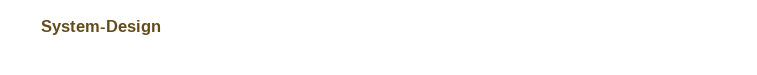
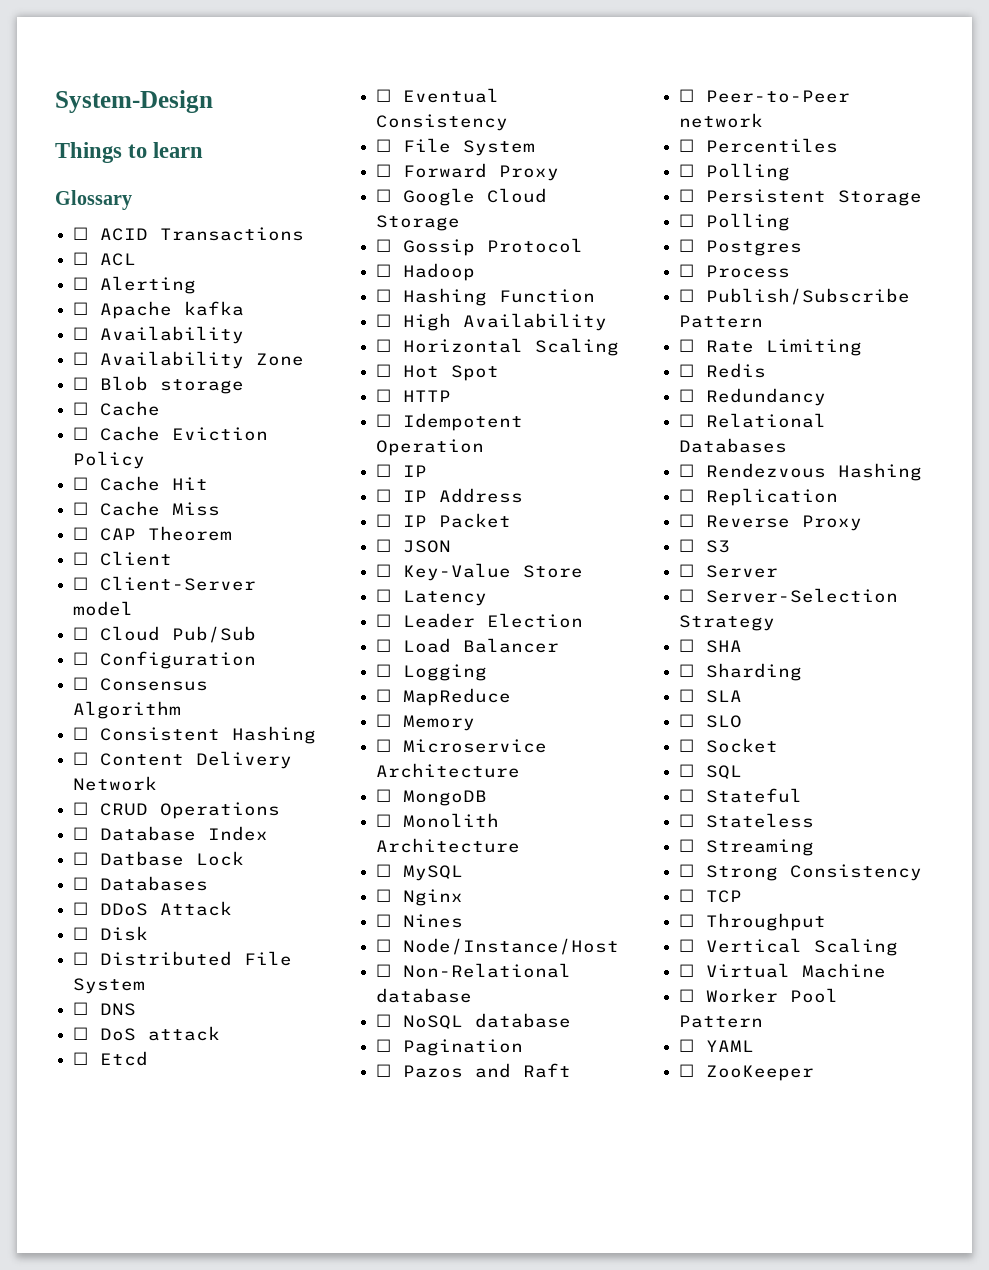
(161, 27) none -> [55,142,204,163] [55,190,132,210] [73,227,305,241] [73,252,137,266] [73,276,197,294] [73,301,245,319] [73,326,245,344] [73,351,305,369] [73,376,245,394] [73,401,161,416] [73,426,269,441] [73,451,146,469] [73,476,209,491] [73,501,221,516] [73,526,233,541] [73,551,173,566] [73,576,257,591] [73,601,134,616] [73,626,257,643] [73,651,257,669] [73,677,209,691] [73,701,182,719] [73,726,317,744] [73,751,293,769] [73,776,158,791] [73,802,281,819] [73,826,269,841] [73,851,245,866] [73,876,209,891] [73,901,233,916] [73,926,149,941] [73,951,293,966] [73,978,146,994] [73,1002,137,1016] [73,1026,221,1041] [73,1051,149,1066] [376,88,500,103] [376,114,509,131] [376,138,536,156] [376,163,560,181] [376,188,548,206] [376,215,461,231] [376,238,584,256] [376,263,476,281] [376,288,596,306] [376,313,608,331] [376,338,620,356] [376,364,500,381] [376,389,452,402] [376,413,524,431] [376,439,485,456] [376,464,428,477] [376,488,524,503] [376,513,512,528] [376,539,452,553] [376,563,584,581] [376,589,488,606] [376,613,584,628] [376,638,560,653] [376,664,488,681] [376,688,512,706] [376,714,476,731] [376,739,548,753] [376,763,521,778] [376,789,488,806] [376,813,500,828] [376,838,521,853] [376,864,464,881] [376,889,464,906] [376,914,464,928] [376,938,620,955] [376,963,572,978] [376,988,473,1003] [376,1013,572,1029] [376,1039,524,1056] [376,1063,572,1078] [679,89,851,103] [679,113,764,128] [679,138,839,153] [679,163,791,181] [679,189,923,206] [679,213,791,231] [679,239,803,256] [679,264,791,278] [679,288,911,305] [679,315,764,328] [679,339,863,356] [679,363,767,378] [679,388,827,406] [679,413,827,428] [679,438,788,453] [679,463,923,481] [679,488,839,506] [679,514,863,531] [679,539,731,553] [679,564,779,578] [679,588,899,603] [679,615,776,631] [679,639,743,653] [679,663,803,681] [679,689,743,703] [679,714,743,728] [679,738,779,753] [679,764,743,779] [679,788,803,803] [679,813,815,828] [679,839,815,856] [679,864,923,881] [679,889,743,903] [679,913,827,931] [679,938,899,956] [679,963,887,978] [679,988,839,1003] [679,1015,764,1028] [679,1039,755,1052] [679,1064,815,1081] // Things to learn // Glossary // ☐ ACID Transactions // ☐ ACL // ☐ Alerting // ☐ Apache kafka // ☐ Availability // ☐ Availability Zone // ☐ Blob storage // ☐ Cache // ☐ Cache Eviction Policy // ☐ Cache Hit // ☐ Cache Miss // ☐ CAP Theorem // ☐ Client // ☐ Client-Server model // ☐ Cloud Pub/Sub // ☐ Configuration // ☐ Consensus Algorithm // ☐ Consistent Hashing // ☐ Content Delivery Network // ☐ CRUD Operations // ☐ Database Index // ☐ Datbase Lock // ☐ Databases // ☐ DDoS Attack // ☐ Disk // ☐ Distributed File System // ☐ DNS // ☐ DoS attack // ☐ Etcd // ☐ Eventual Consistency // ☐ File System // ☐ Forward Proxy // ☐ Google Cloud Storage // ☐ Gossip Protocol // ☐ Hadoop // ☐ Hashing Function // ☐ High Availability // ☐ Horizontal Scaling // ☐ Hot Spot // ☐ HTTP // ☐ Idempotent Operation // ☐ IP // ☐ IP Address // ☐ IP Packet // ☐ JSON // ☐ Key-Value Store // ☐ Latency // ☐ Leader Election // ☐ Load Balancer // ☐ Logging // ☐ MapReduce // ☐ Memory // ☐ Microservice Architecture // ☐ MongoDB // ☐ Monolith Architecture // ☐ MySQL // ☐ Nginx // ☐ Nines // ☐ Node/Instance/Host // ☐ Non-Relational database // ☐ NoSQL database // ☐ Pagination // ☐ Pazos and Raft // ☐ Peer-to-Peer network // ☐ Percentiles // ☐ Polling // ☐ Persistent Storage // ☐ Polling // ☐ Postgres // ☐ Process // ☐ Publish/Subscribe Pattern // ☐ Rate Limiting // ☐ Redis // ☐ Redundancy // ☐ Relational Databases // ☐ Rendezvous Hashing // ☐ Replication // ☐ Reverse Proxy // ☐ S3 // ☐ Server // ☐ Server-Selection Strategy // ☐ SHA // ☐ Sharding // ☐ SLA // ☐ SLO // ☐ Socket // ☐ SQL // ☐ Stateful // ☐ Stateless // ☐ Streaming // ☐ Strong Consistency // ☐ TCP // ☐ Throughput // ☐ Vertical Scaling // ☐ Virtual Machine // ☐ Worker Pool Pattern // ☐ YAML // ☐ ZooKeeper

